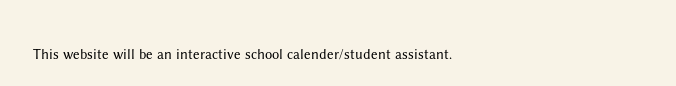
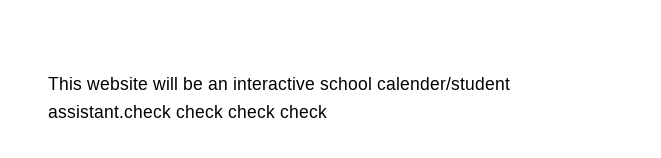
[395,49,452,59] assistant. -> [48,105,327,118] assistant.check check check check

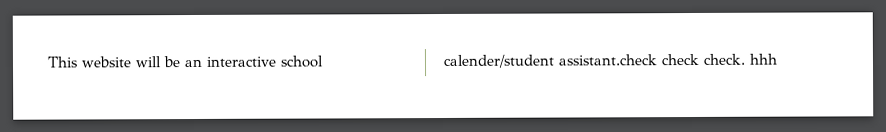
[228,105,327,118] check check -> [703,53,777,65] check. hhh

